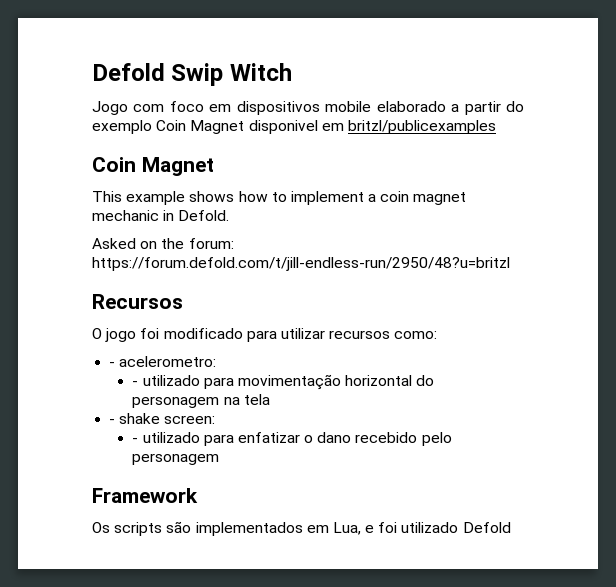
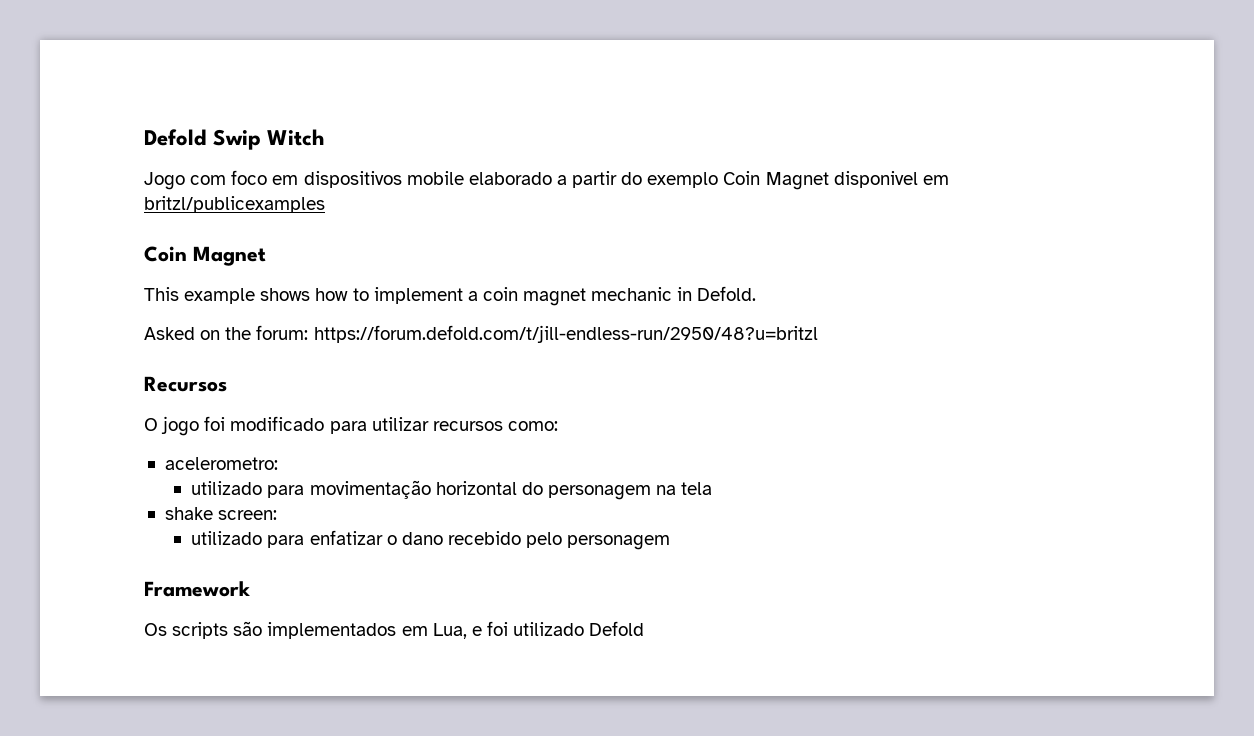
[109,362,116,367] - -> (558, 426) none
[132,381,139,386] - -> (278, 463) none
[109,419,116,424] - -> (713, 488) none
[132,438,139,443] - -> (278, 515) none

